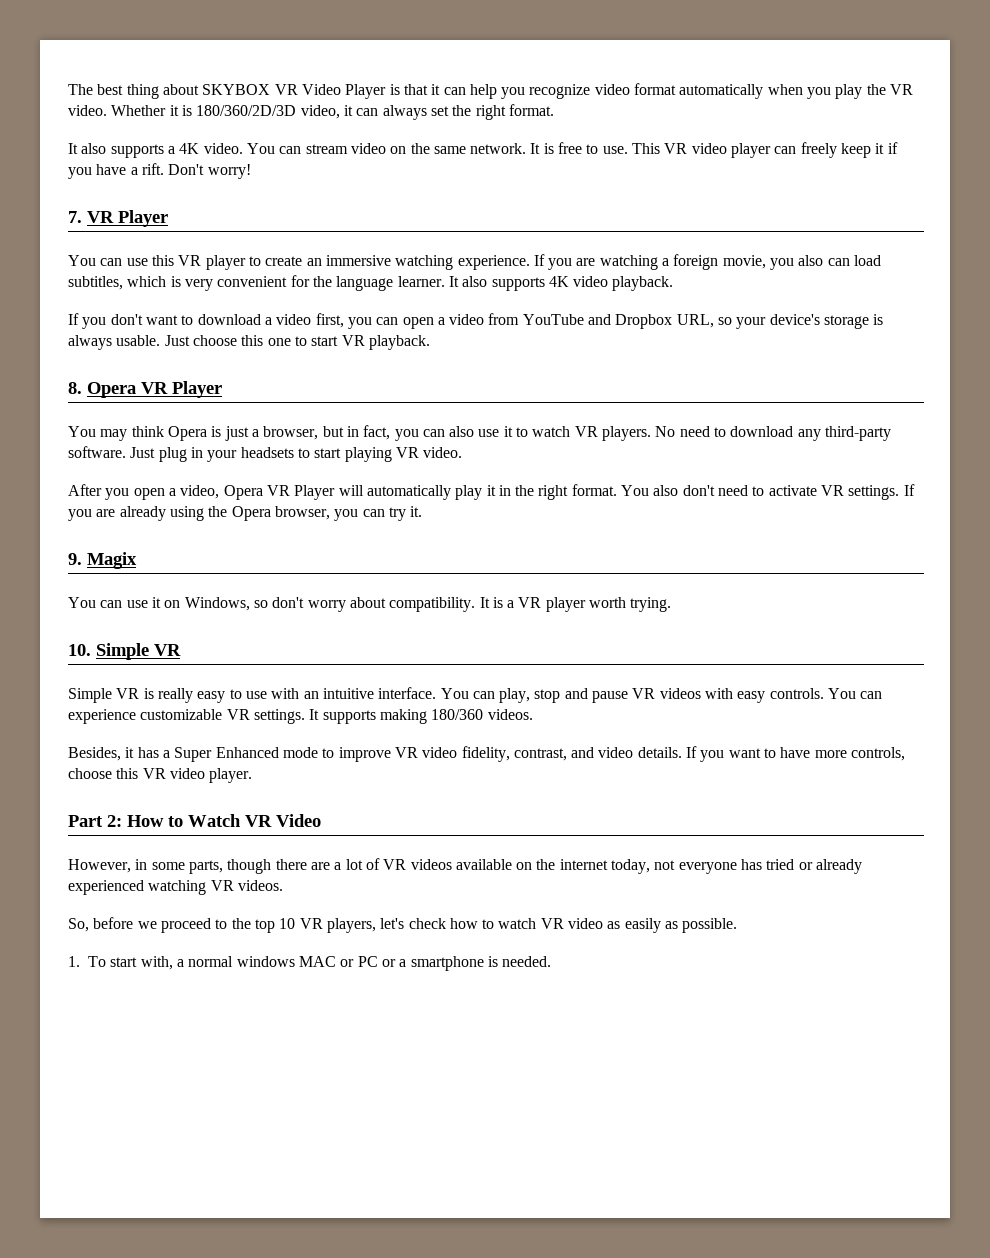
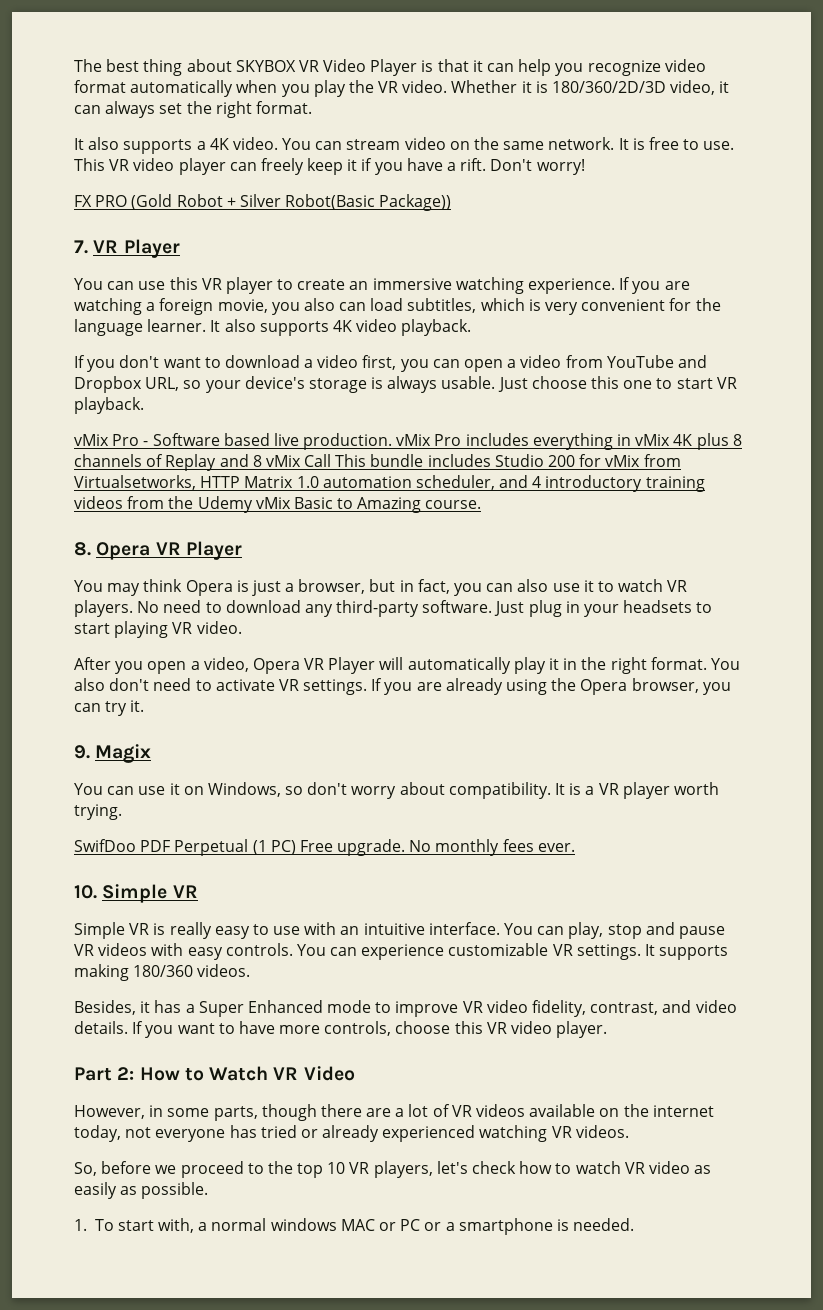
(251, 171) none -> [74,194,452,211] // FX PRO (Gold Robot + Silver Robot(Basic Package))
(430, 342) none -> [74,433,742,450] [74,454,681,471] [74,475,705,492] [74,496,482,513] // vMix Pro - Software based live production. vMix Pro includes everything in vMix 4K plus 8 channels of Replay and 8 vMix Call This bundle includes Studio 200 for vMix from Virtualsetworks, HTTP Matrix 1.0 automation scheduler, and 4 introductory training videos from the Udemy vMix Basic to Amazing course.
(672, 604) none -> [74,839,575,856] // SwifDoo PDF Perpetual (1 PC) Free upgrade. No monthly fees ever.

